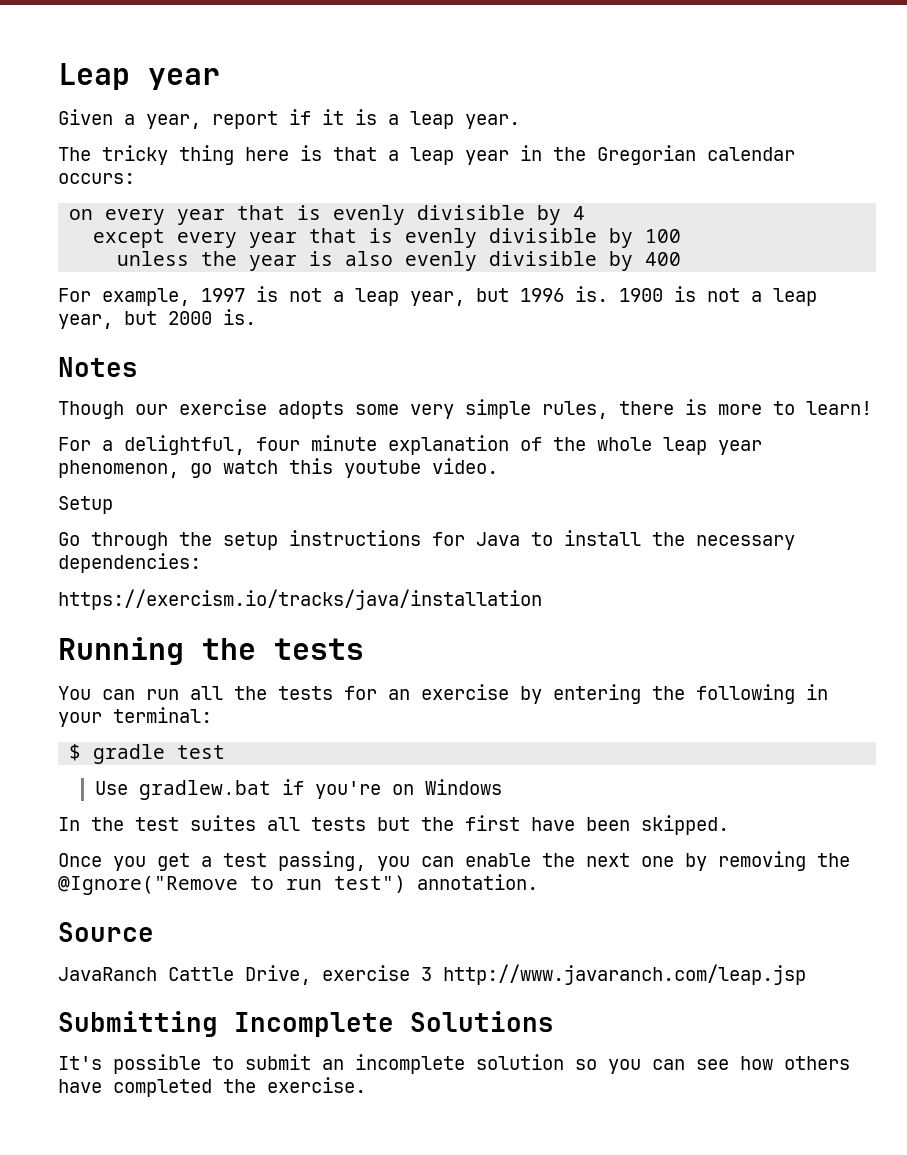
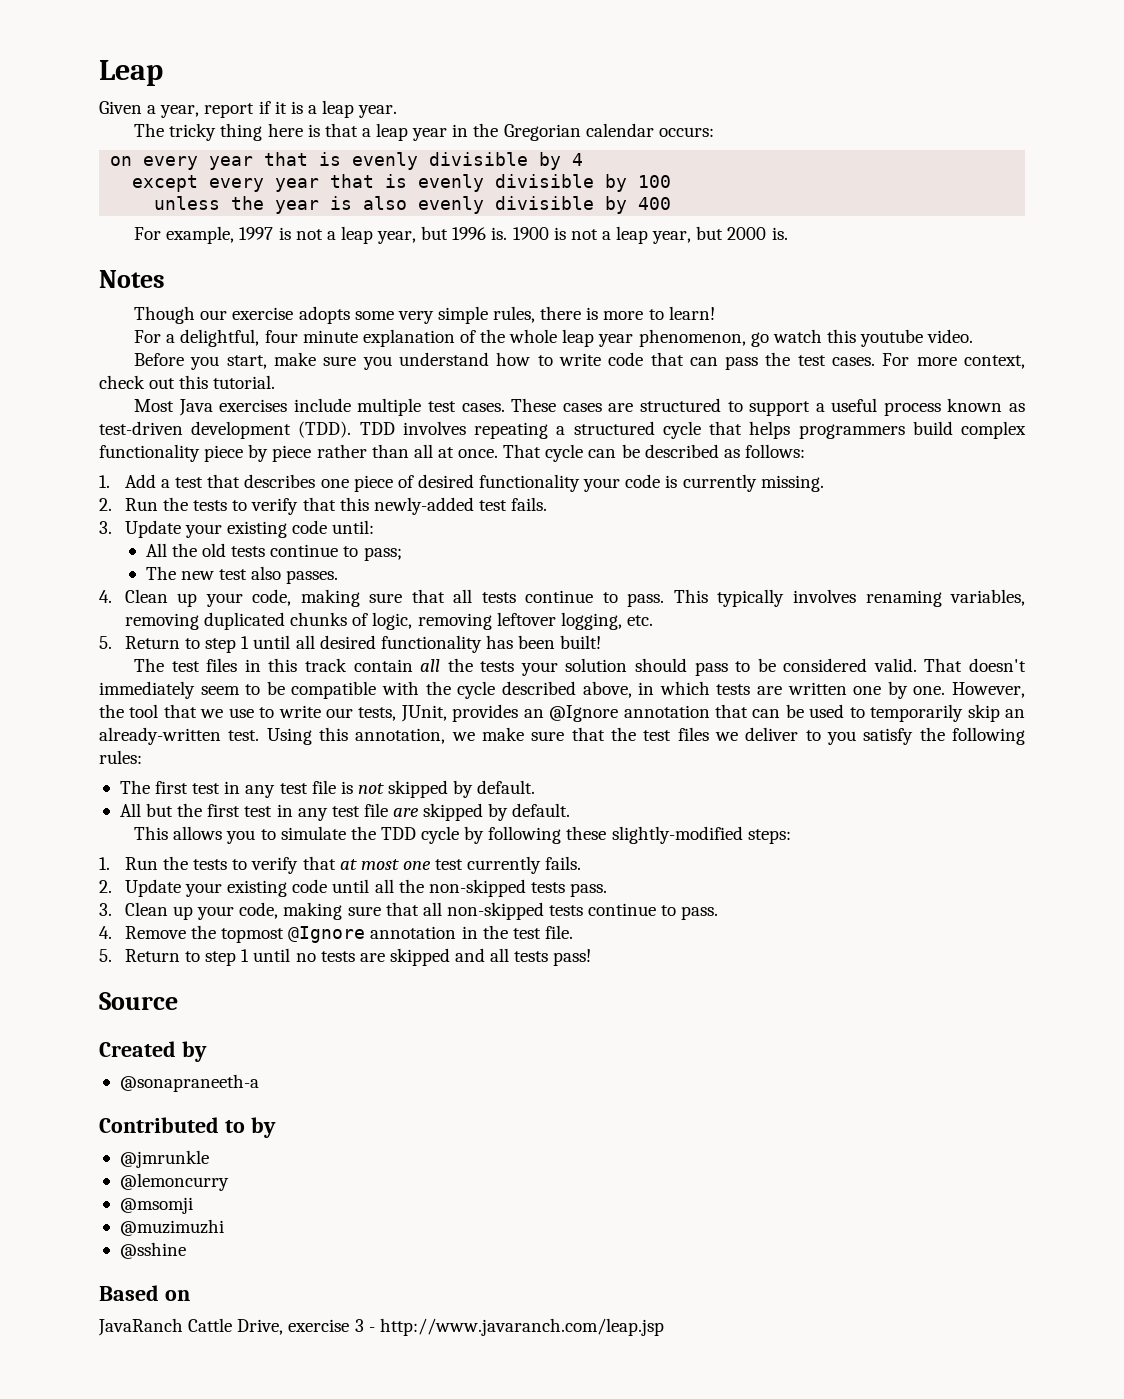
[148,68,220,90] year -> (163, 73) none
[58,496,113,514] [58,530,795,550] [58,553,201,573] [58,589,542,610] [58,637,364,665] [58,684,828,704] [58,707,212,727] [69,744,226,764] [94,779,502,800] [58,815,729,835] [58,851,850,871] [58,874,538,895] [58,922,154,942] Setup // Go through the setup instructions for Java to install the necessary dependencies: // https://exercism.io/tracks/java/installation // Running the tests // You can run all the tests for an exercise by entering the following in your terminal: // $ gradle test // Use gradlew.bat if you're on Windows // In the test suites all tests but the first have been skipped. // Once you get a test passing, you can enable the next one by removing the @Ignore("Remove to run test") annotation. // Source -> [134,352,1025,370] [99,375,276,389] [134,398,1026,416] [99,421,1027,439] [99,444,805,462] [99,474,824,492] [99,497,548,515] [99,520,375,538] [145,543,402,561] [145,566,339,584] [99,589,1026,607] [124,612,653,630] [99,635,602,653] [134,658,1026,676] [99,681,1025,699] [99,704,1025,722] [99,727,1026,745] [99,750,142,764] [119,780,536,798] [119,803,571,821] [134,826,791,844] [99,856,582,874] [99,879,608,897] [99,902,719,920] [99,925,573,943] [99,948,592,966] [99,992,178,1010] [99,1041,207,1062] [119,1074,259,1092] [99,1117,276,1138] [119,1150,209,1168] [119,1173,229,1191] [119,1197,193,1214] [119,1219,224,1236] [119,1242,186,1259] [99,1285,190,1301] Before you start, make sure you understand how to write code that can pass the test cases. For more context, check out this tutorial. // Most Java exercises include multiple test cases. These cases are structured to support a useful process known as test-driven development (TDD). TDD involves repeating a structured cycle that helps programmers build complex functionality piece by piece rather than all at once. That cycle can be described as follows: // 1. Add a test that describes one piece of desired functionality your code is currently missing. // 2. Run the tests to verify that this newly-added test fails. // 3. Update your existing code until: // All the old tests continue to pass; // The new test also passes. // 4. Clean up your code, making sure that all tests continue to pass. This typically involves renaming variables, removing duplicated chunks of logic, removing leftover logging, etc. // 5. Return to step 1 until all desired functionality has been built! // The test files in this track contain all the tests your solution should pass to be considered valid. That doesn't immediately seem to be compatible with the cycle described above, in which tests are written one by one. However, the tool that we use to write our tests, JUnit, provides an @Ignore annotation that can be used to temporarily skip an already-written test. Using this annotation, we make sure that the test files we deliver to you satisfy the following rules: // The first test in any test file is not skipped by default. // All but the first test in any test file are skipped by default. // This allows you to simulate the TDD cycle by following these slightly-modified steps: // 1. Run the tests to verify that at most one test currently fails. // 2. Update your existing code until all the non-skipped tests pass. // 3. Clean up your code, making sure that all non-skipped tests continue to pass. // 4. Remove the topmost @Ignore annotation in the test file. // 5. Return to step 1 until no tests are skipped and all tests pass! // Source // Created by // @sonapraneeth-a // Contributed to by // @jmrunkle // @lemoncurry // @msomji // @muzimuzhi // @sshine // Based on
(432, 974) none -> [368,1327,375,1332] -
[58,1011,554,1037] [58,1054,850,1074] [58,1077,366,1097] // Submitting Incomplete Solutions // It's possible to submit an incomplete solution so you can see how others have completed the exercise. -> (664, 1327) none

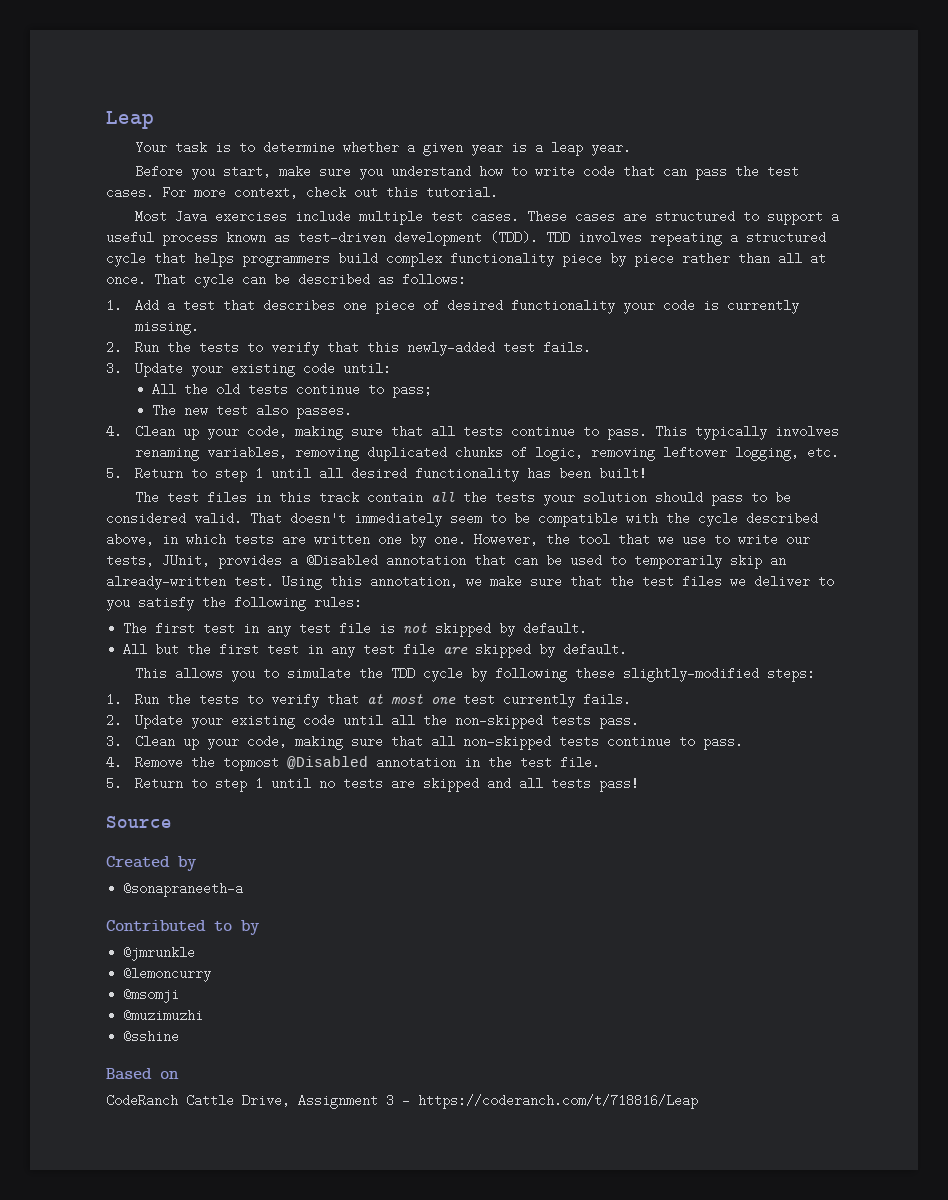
[99,100,398,118] [134,123,714,141] [110,152,584,170] [132,174,672,192] [154,196,672,214] [134,226,788,244] [99,270,165,288] [134,306,715,324] [134,329,974,347] Given a year, report if it is a leap year. // The tricky thing here is that a leap year in the Gregorian calendar occurs: // on every year that is evenly divisible by 4 // except every year that is evenly divisible by 100 // unless the year is also evenly divisible by 400 // For example, 1997 is not a leap year, but 1996 is. 1900 is not a leap year, but 2000 is. // Notes // Though our exercise adopts some very simple rules, there is more to learn! // For a delightful, four minute explanation of the whole leap year phenomenon, go watch this youtube video. -> [135,141,632,156] Your task is to determine whether a given year is a leap year.
[523,705,619,722] an @Ignore -> [290,554,378,567] a @Disabled
[288,926,366,943] @Ignore -> [287,756,369,769] @Disabled
[98,1318,183,1336] JavaRanch -> [106,1094,178,1107] CodeRanch
[288,1319,350,1332] exercise -> [298,1094,378,1109] Assignment
[379,1318,664,1336] http://www.javaranch.com/leap.jsp -> [418,1094,698,1109] https://coderanch.com/t/718816/Leap

